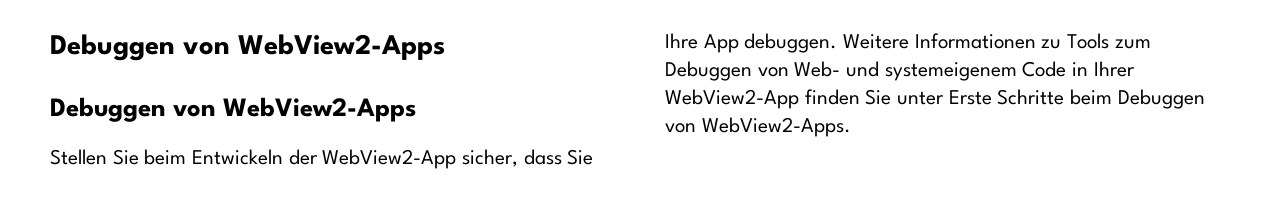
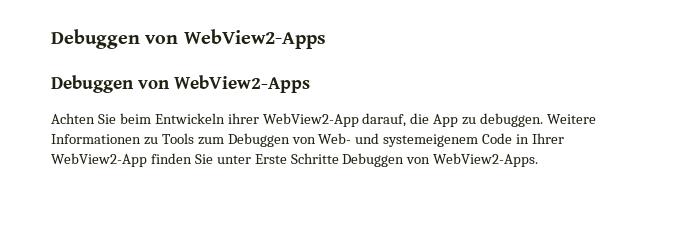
[50,149,107,165] Stellen -> [51,113,95,124] Achten
[288,149,594,169] [665,33,739,53] der WebView2-App sicher, dass Sie Ihre App -> [227,113,477,127] ihrer WebView2-App darauf, die App zu
[1070,89,1113,105] beim -> (339, 158) none

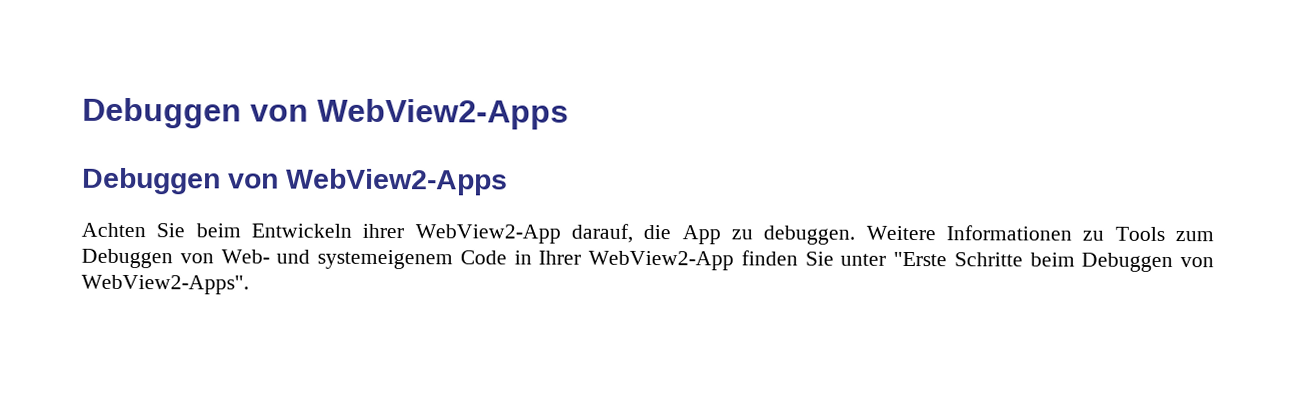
[254,153,539,167] Erste Schritte Debuggen von WebView2-Apps. -> [893,251,1214,273] [81,274,249,295] "Erste Schritte beim Debuggen von WebView2-Apps".

